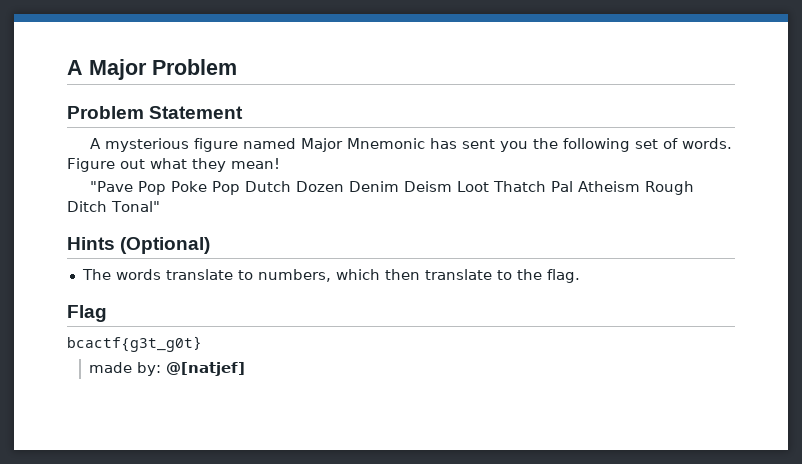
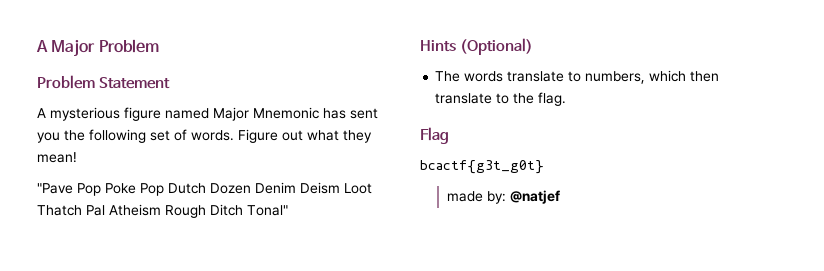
[165,362,245,376] @[natjef] -> [510,190,561,204] @natjef

